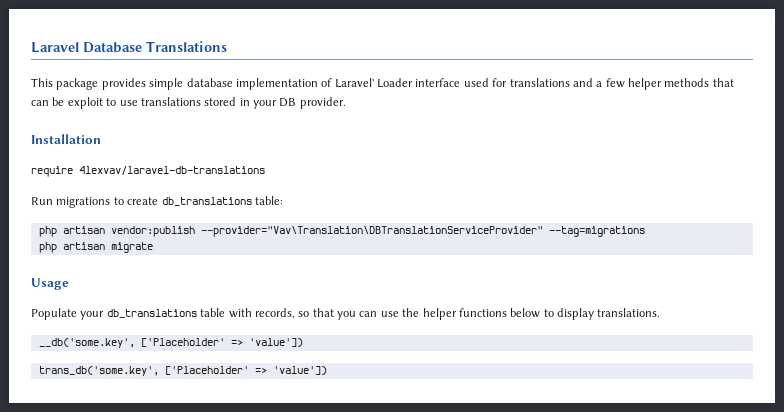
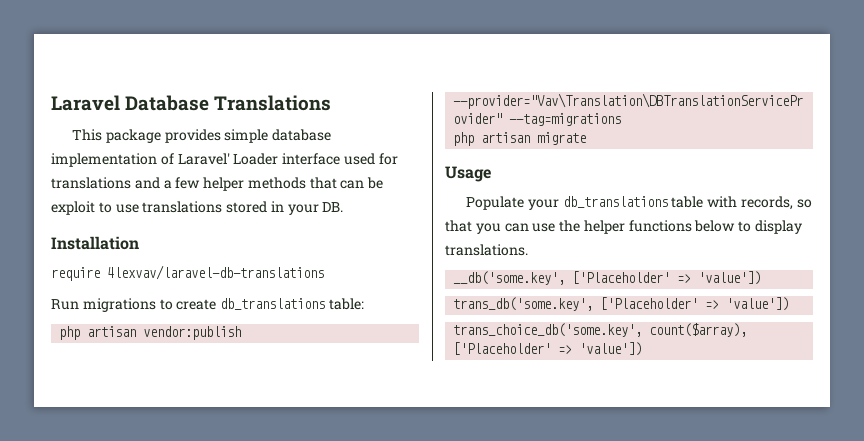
[279,97,346,109] DB provider. -> [322,202,344,212] DB.
(327, 370) none -> [453,323,748,337] [453,342,643,356] // trans_choice_db('some.key', count($array), ['Placeholder' => 'value'])

